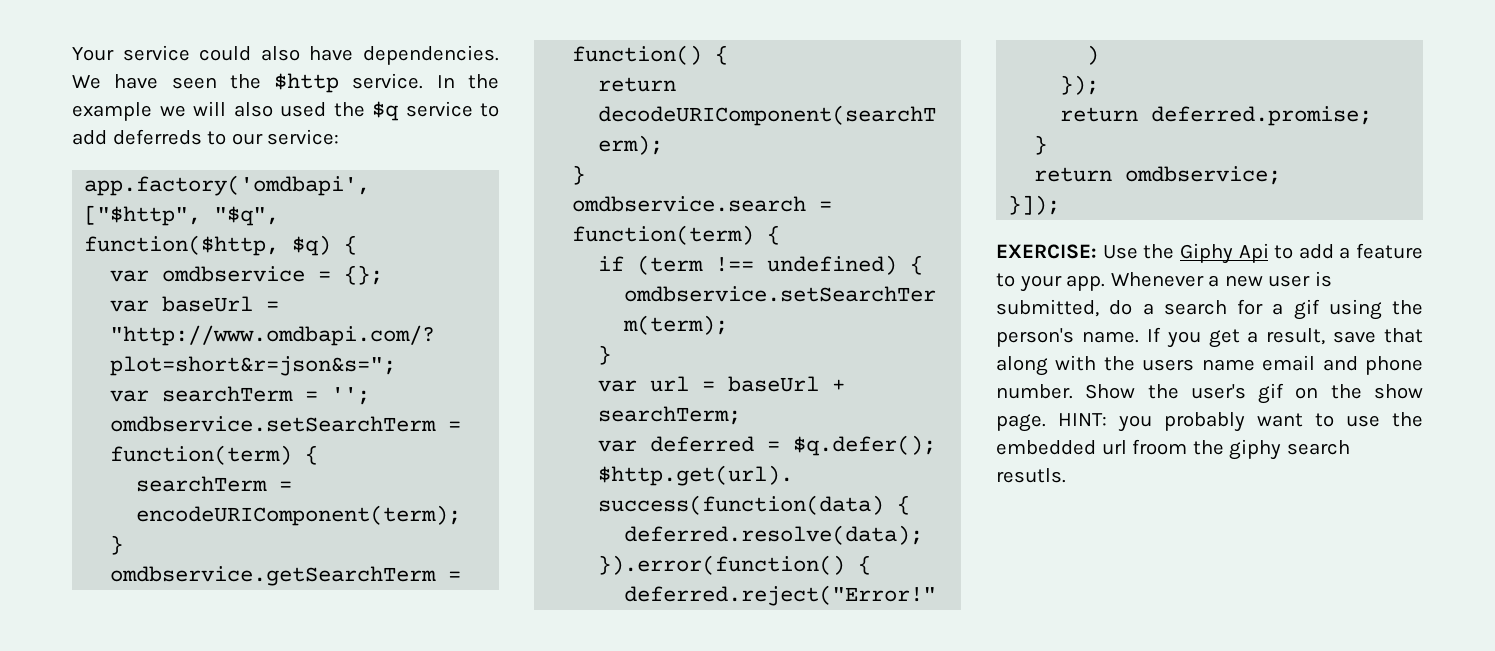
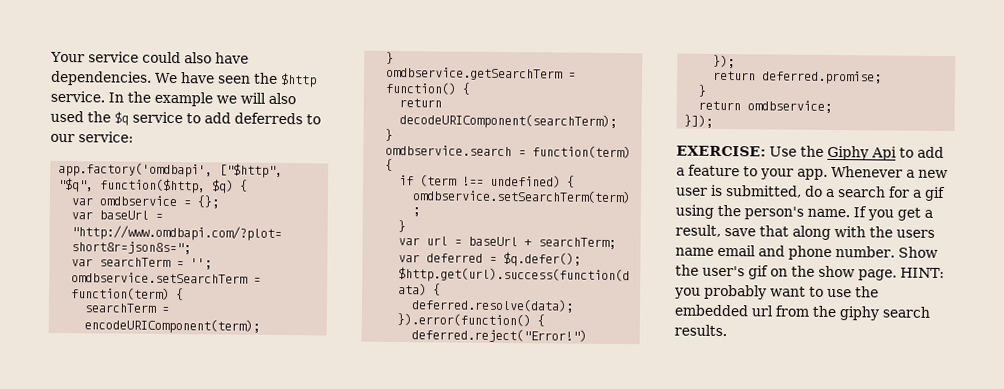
[1132,439,1188,455] froom -> [775,305,810,317] from
[996,468,1066,483] resutls. -> [674,324,727,337] results.

